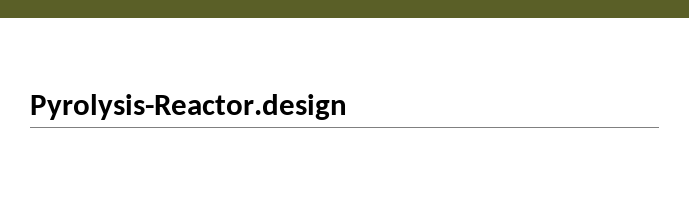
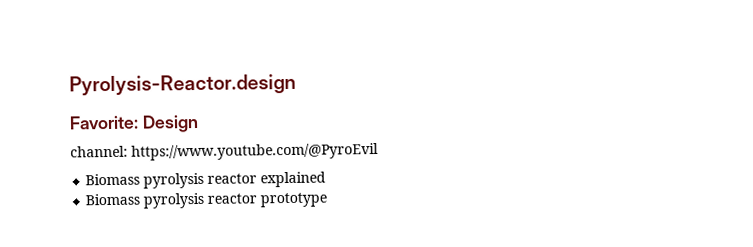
(347, 107) none -> [69,114,199,133] [70,142,379,161] [85,171,327,189] [85,192,328,209] // Favorite: Design // channel: https://www.youtube.com/@PyroEvil // Biomass pyrolysis reactor explained // Biomass pyrolysis reactor prototype

